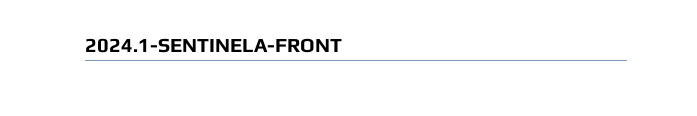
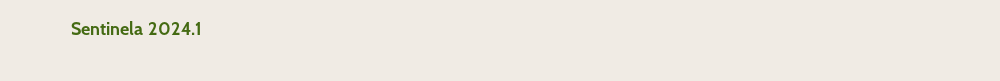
[85,38,342,53] 2024.1-SENTINELA-FRONT -> [71,21,202,35] Sentinela 2024.1

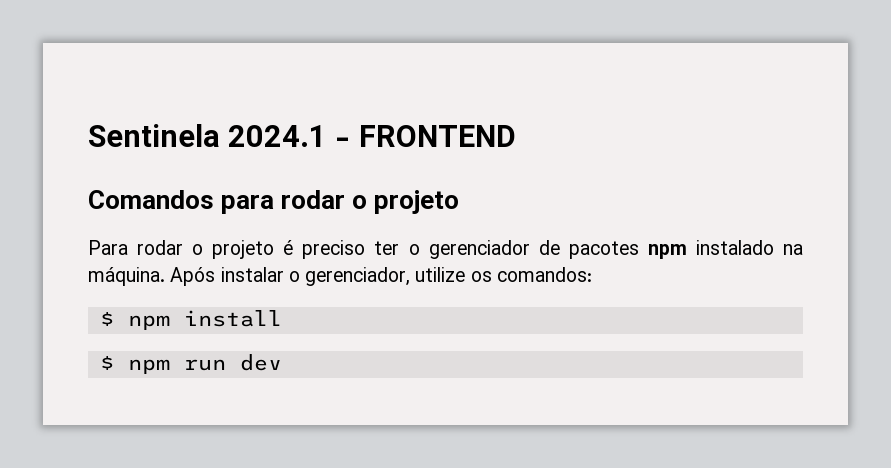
(202, 28) none -> [335,125,516,147] [88,190,460,214] [88,240,804,259] [88,267,592,286] [99,310,282,330] [99,354,282,374] - FRONTEND // Comandos para rodar o projeto // Para rodar o projeto é preciso ter o gerenciador de pacotes npm instalado na máquina. Após instalar o gerenciador, utilize os comandos: // $ npm install // $ npm run dev

